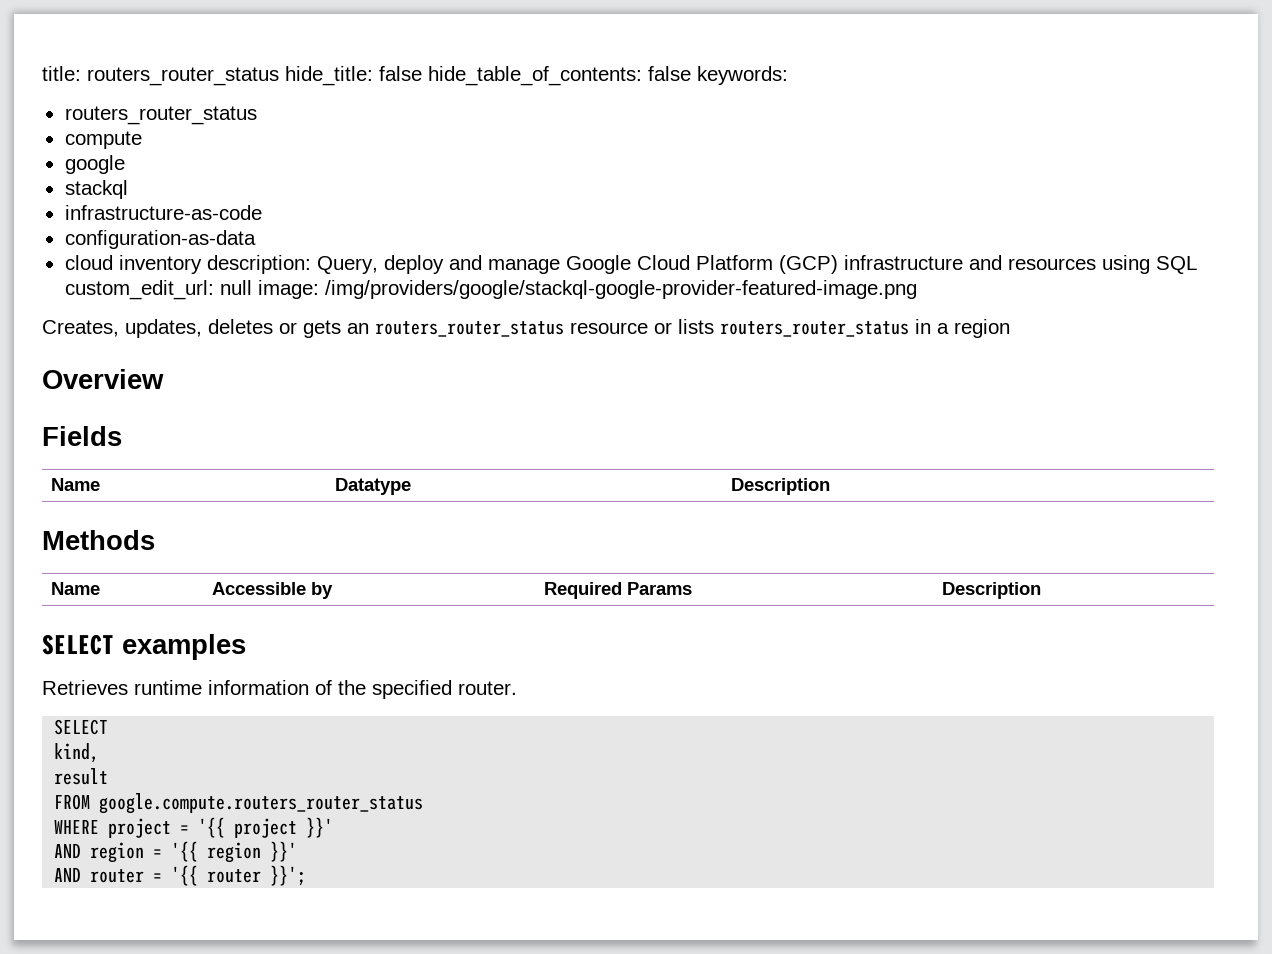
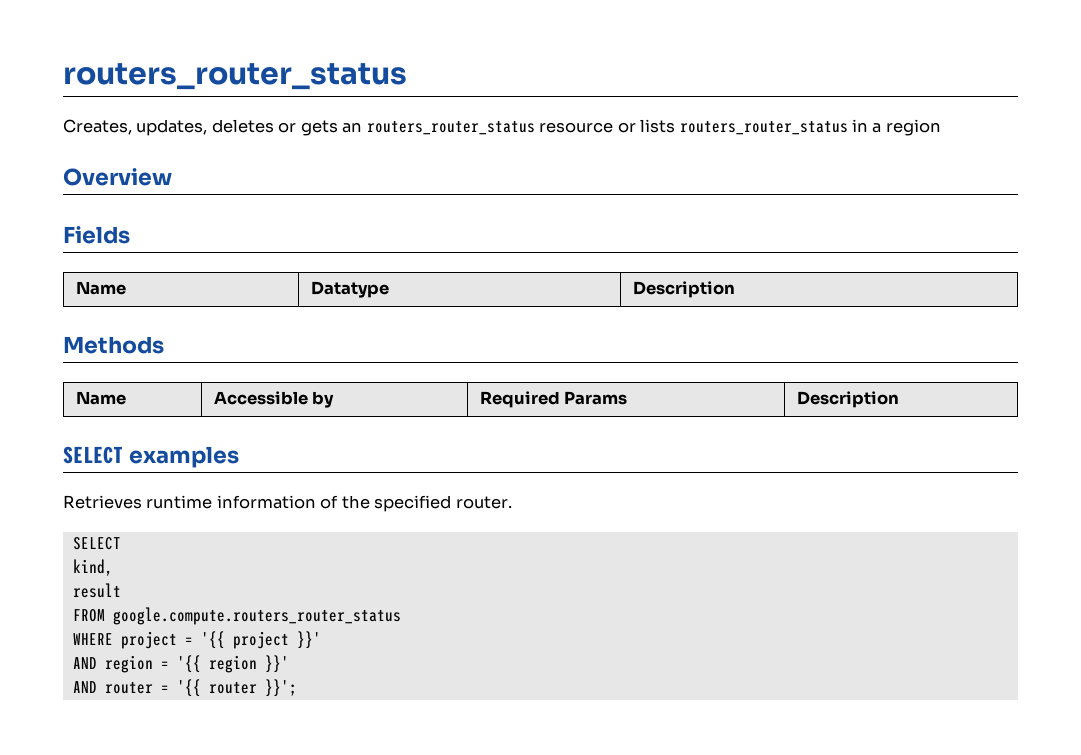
[42,66,788,86] [64,106,257,125] [64,131,142,149] [64,155,125,174] [64,180,128,199] [64,205,262,220] [64,230,256,249] [64,255,1197,274] [64,280,917,300] title: routers_router_status hide_title: false hide_table_of_contents: false keywords: // routers_router_status // compute // google // stackql // infrastructure-as-code // configuration-as-data // cloud inventory description: Query, deploy and manage Google Cloud Platform (GCP) infrastructure and resources using SQL custom_edit_url: null image: /img/providers/google/stackql-google-provider-featured-image.png -> [63,63,407,90] routers_router_status

